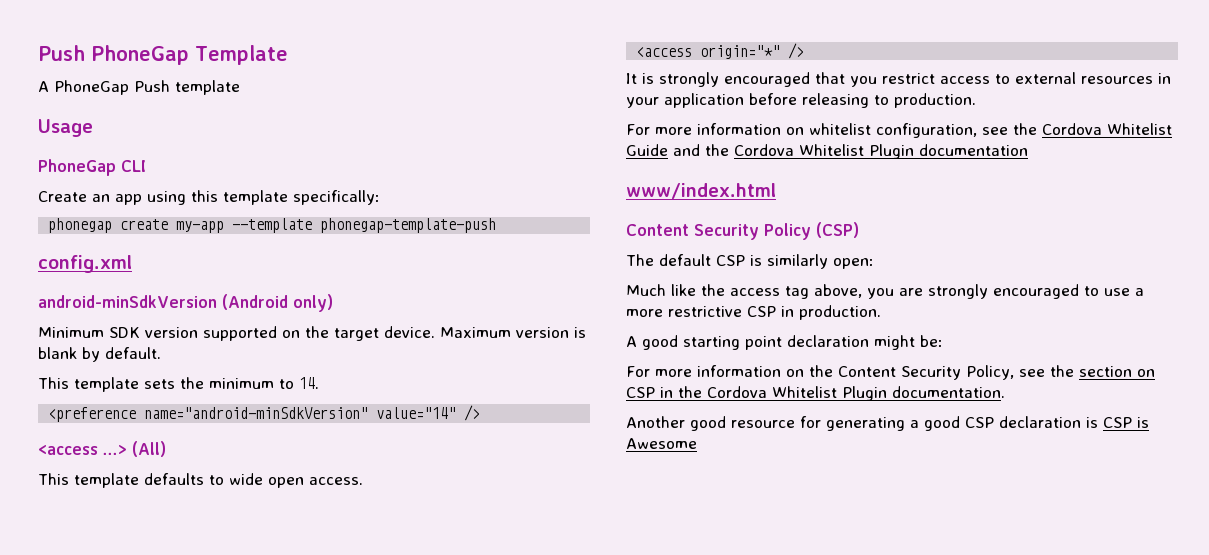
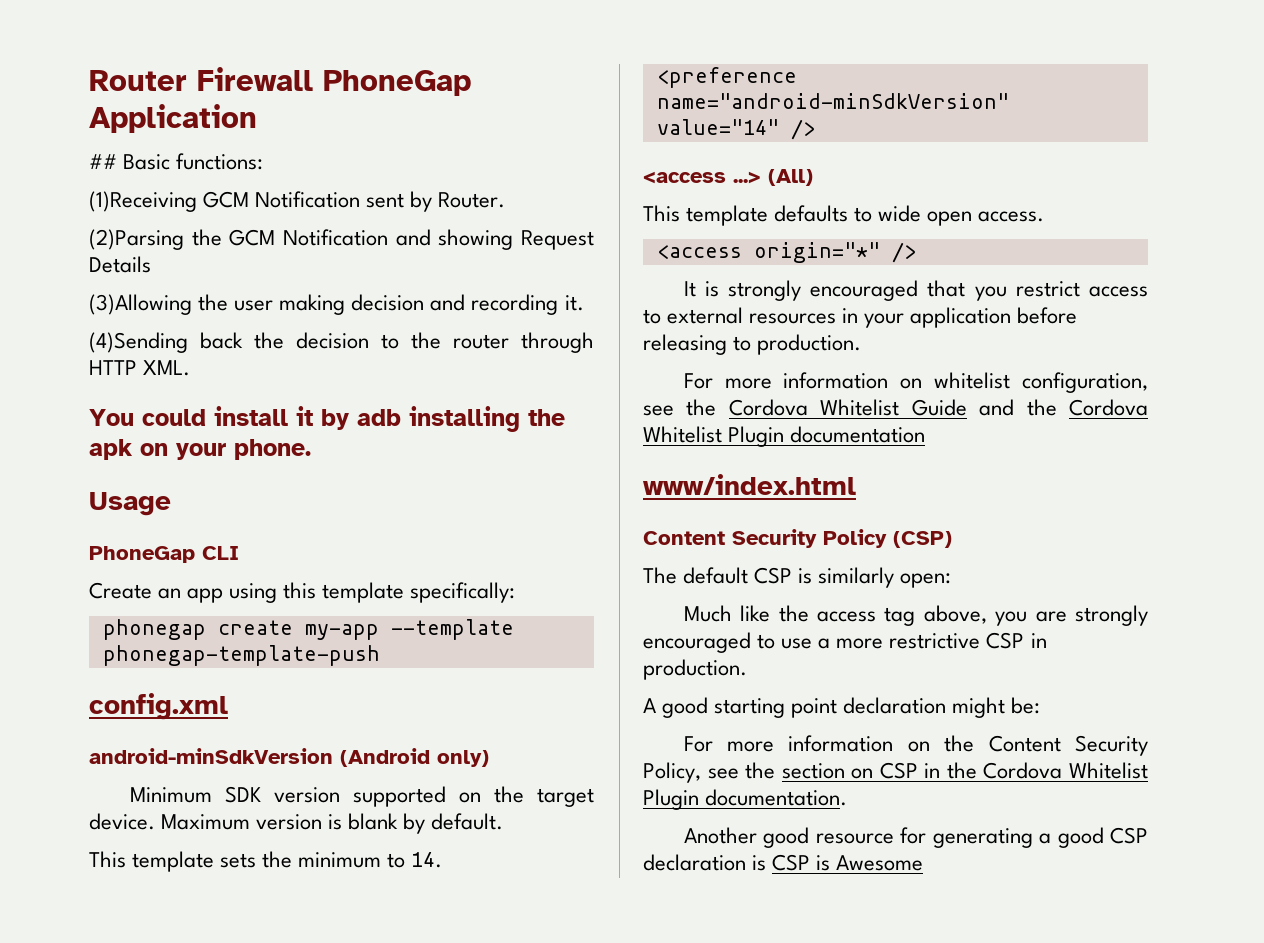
[38,45,288,65] [38,80,240,95] Push PhoneGap Template // A PhoneGap Push template -> [89,67,471,96] [89,104,257,133] [89,153,264,170] [89,191,506,212] [89,229,594,250] [89,256,151,273] [89,294,584,315] [89,332,594,353] [89,360,191,376] [89,406,565,432] [89,439,311,460] Router Firewall PhoneGap Application // ## Basic functions: // (1)Receiving GCM Notification sent by Router. // (2)Parsing the GCM Notification and showing Request Details // (3)Allowing the user making decision and recording it. // (4)Sending back the decision to the router through HTTP XML. // You could install it by adb installing the apk on your phone.

